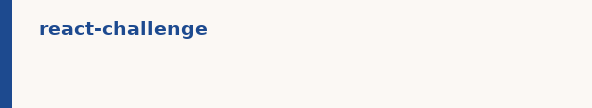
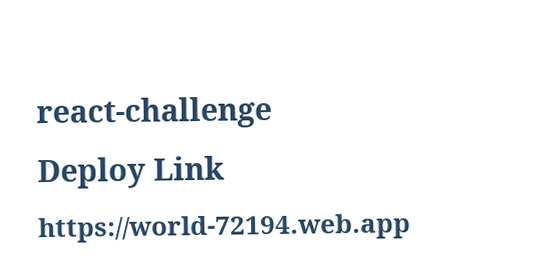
(208, 30) none -> [37,155,226,190] [38,213,411,244] // Deploy Link // https://world-72194.web.app

